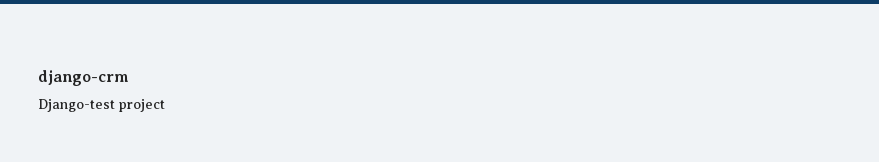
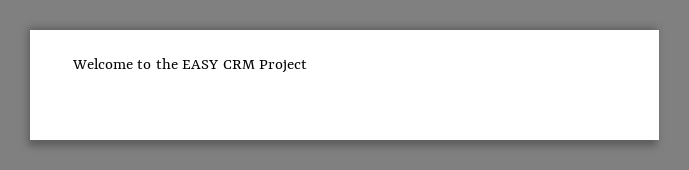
[38,70,129,86] [38,99,165,112] django-crm // Django-test project -> [72,58,308,73] Welcome to the EASY CRM Project

